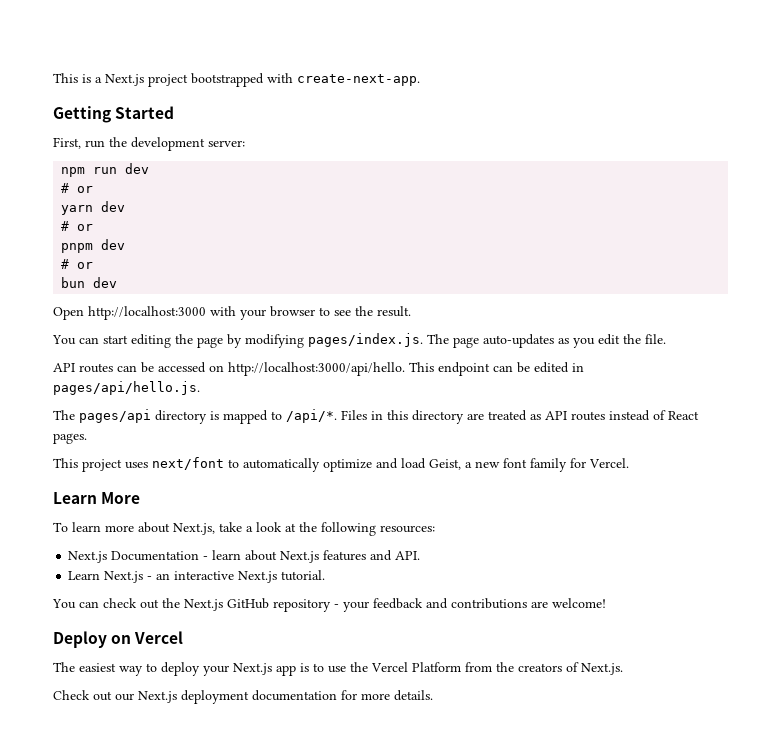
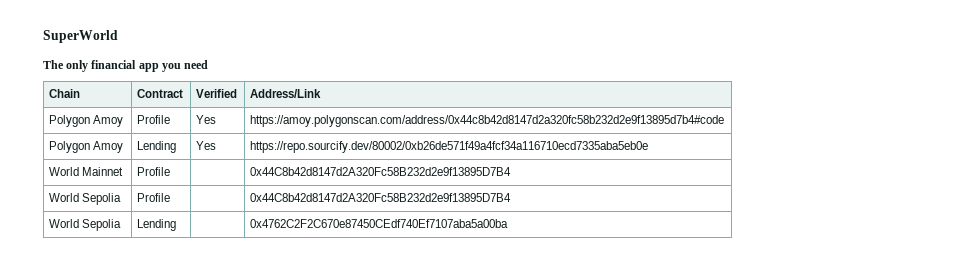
[53,73,420,87] [53,106,175,123] [53,137,245,151] [61,163,150,177] [61,183,94,193] [61,201,126,215] [61,221,94,231] [61,239,126,253] [61,259,94,269] [61,277,118,288] [53,306,411,320] [52,333,666,348] [53,362,584,376] [53,381,200,395] [53,409,699,424] [53,433,87,444] [53,457,629,472] [53,492,141,504] [53,522,435,536] [68,550,421,563] [68,570,326,583] [52,598,606,612] [53,631,184,648] [53,662,623,676] [53,690,433,704] This is a Next.js project bootstrapped with create-next-app. // Getting Started // First, run the development server: // npm run dev // # or // yarn dev // # or // pnpm dev // # or // bun dev // Open http://localhost:3000 with your browser to see the result. // You can start editing the page by modifying pages/index.js. The page auto-updates as you edit the file. // API routes can be accessed on http://localhost:3000/api/hello. This endpoint can be edited in pages/api/hello.js. // The pages/api directory is mapped to /api/*. Files in this directory are treated as API routes instead of React pages. // This project uses next/font to automatically optimize and load Geist, a new font family for Vercel. // Learn More // To learn more about Next.js, take a look at the following resources: // Next.js Documentation - learn about Next.js features and API. // Learn Next.js - an interactive Next.js tutorial. // You can check out the Next.js GitHub repository - your feedback and contributions are welcome! // Deploy on Vercel // The easiest way to deploy your Next.js app is to use the Vercel Platform from the creators of Next.js. // Check out our Next.js deployment documentation for more details. -> [43,30,118,43] [43,60,209,72] [49,89,81,98] [137,89,184,98] [196,89,238,98] [250,89,322,98] [49,115,124,127] [137,115,171,124] [196,115,217,124] [250,115,725,127] [49,141,124,153] [137,141,177,153] [196,141,217,150] [250,141,649,153] [49,167,124,176] [137,167,171,176] [250,167,512,176] [49,193,122,205] [137,193,171,202] [250,193,512,202] [49,219,122,231] [137,219,177,231] [250,219,509,228] SuperWorld // The only financial app you need // Chain | Contract | Verified | Address/Link // Polygon Amoy | Profile | Yes | https://amoy.polygonscan.com/address/0x44c8b42d8147d2a320fc58b232d2e9f13895d7b4#code // Polygon Amoy | Lending | Yes | https://repo.sourcify.dev/80002/0xb26de571f49a4fcf34a116710ecd7335aba5eb0e // World Mainnet | Profile | | 0x44C8b42d8147d2A320Fc58B232d2e9f13895D7B4 // World Sepolia | Profile | | 0x44C8b42d8147d2A320Fc58B232d2e9f13895D7B4 // World Sepolia | Lending | | 0x4762C2F2C670e87450CEdf740Ef7107aba5a00ba

